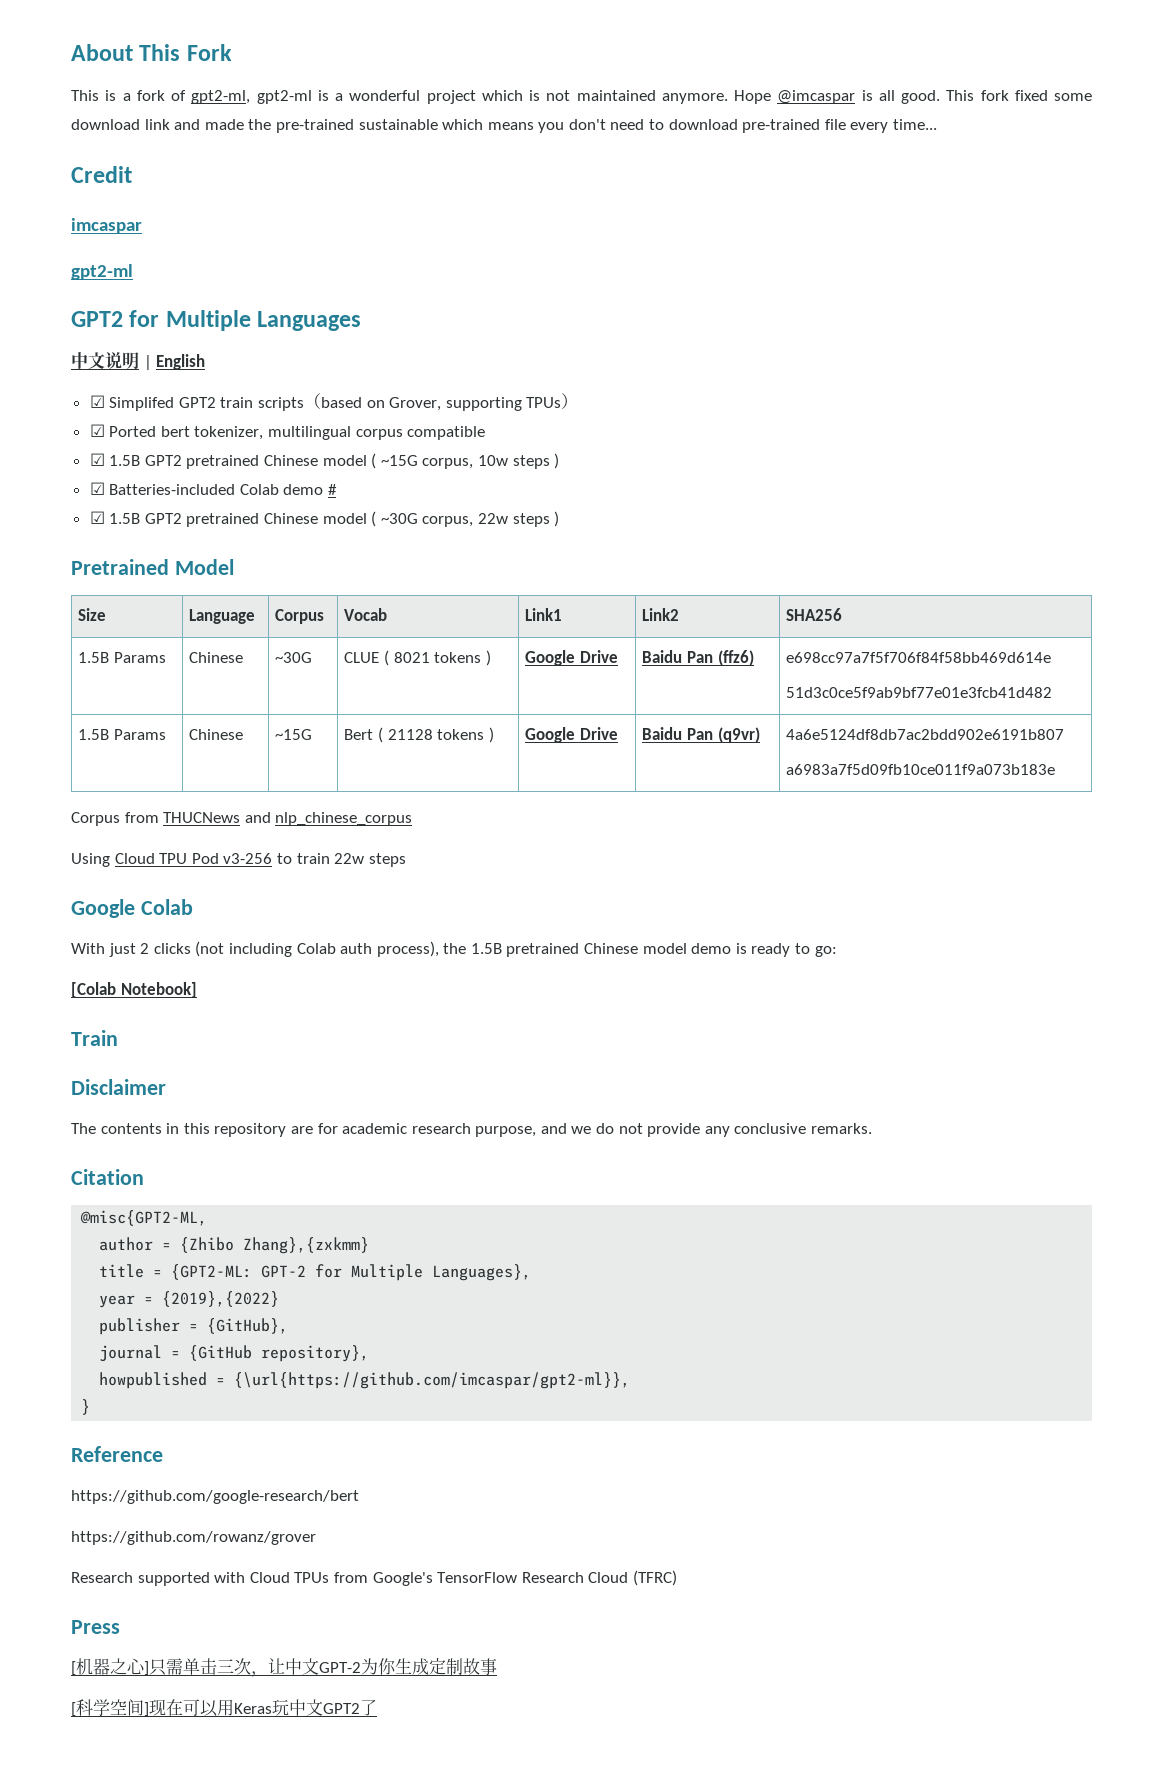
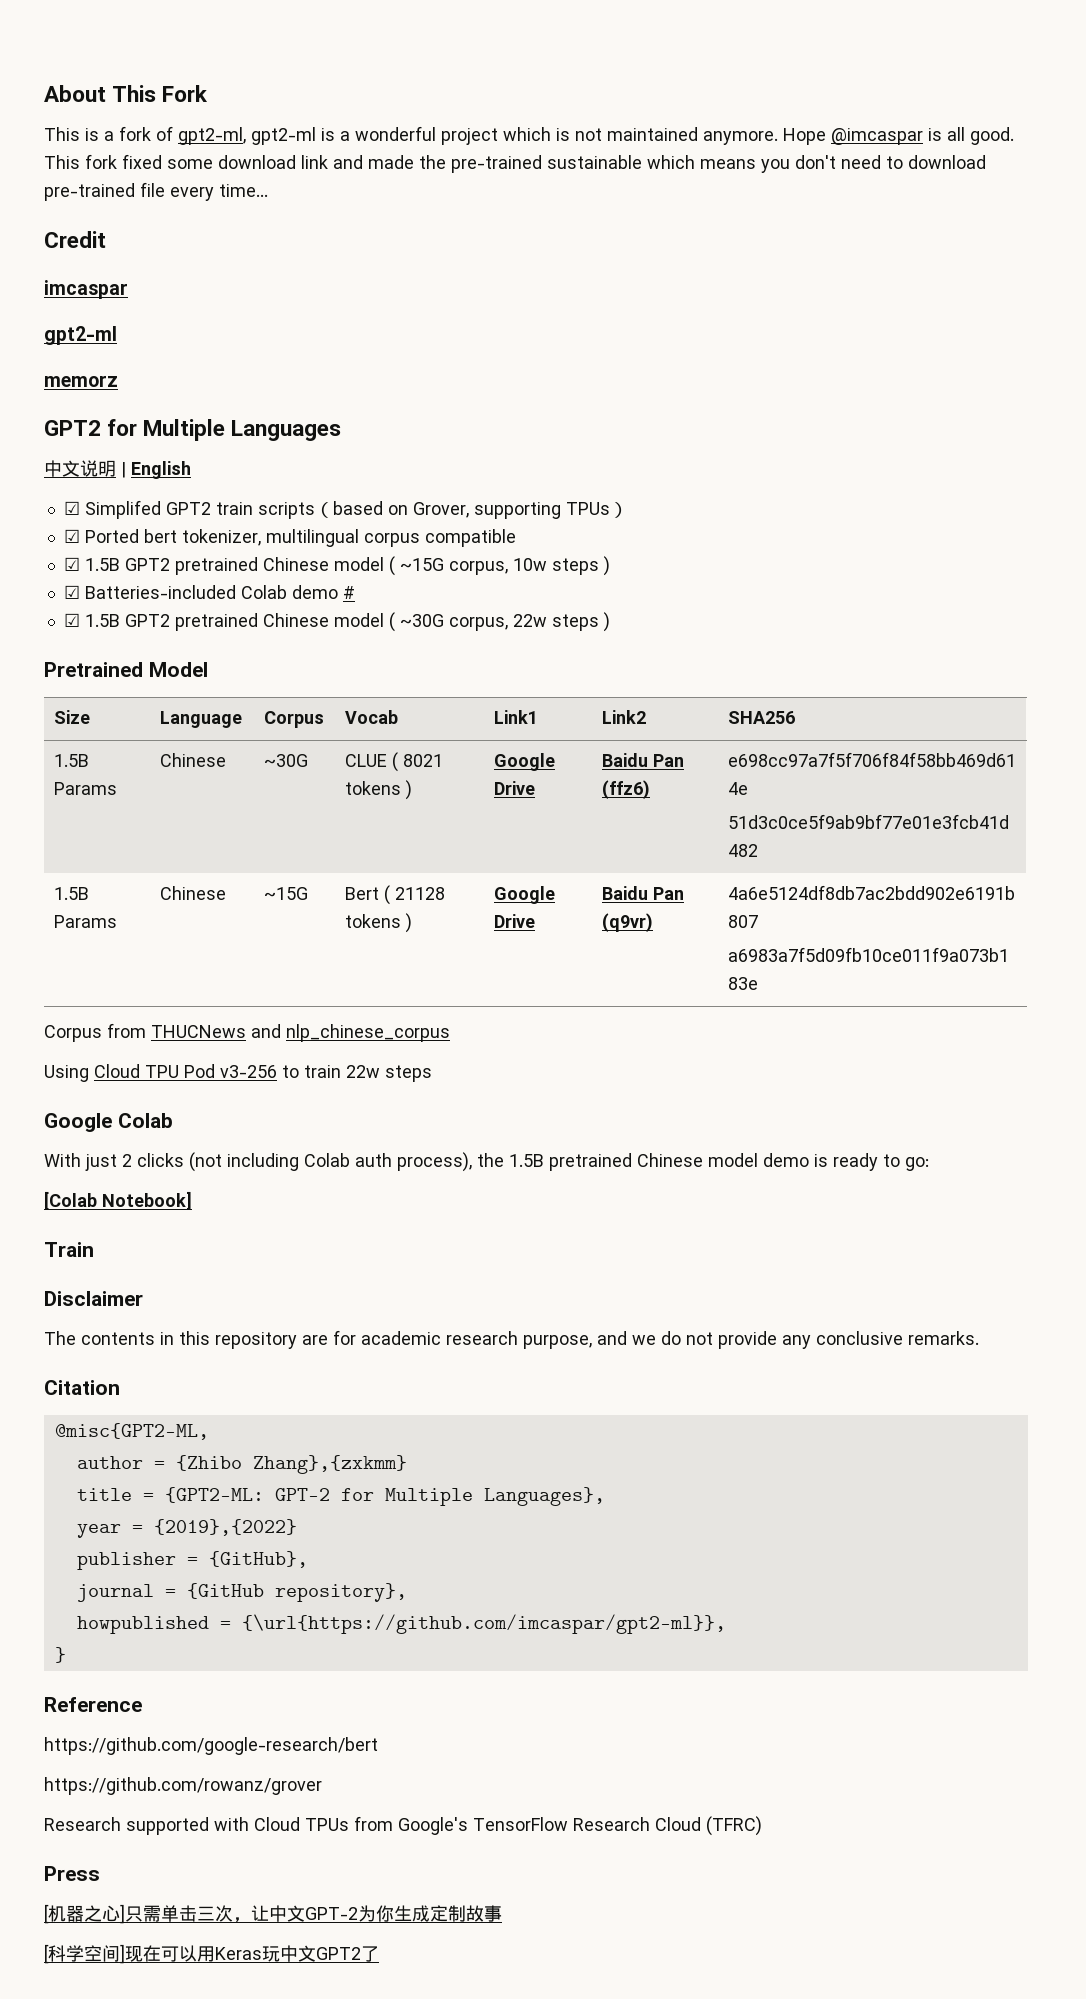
(133, 272) none -> [44,375,118,387] // memorz

